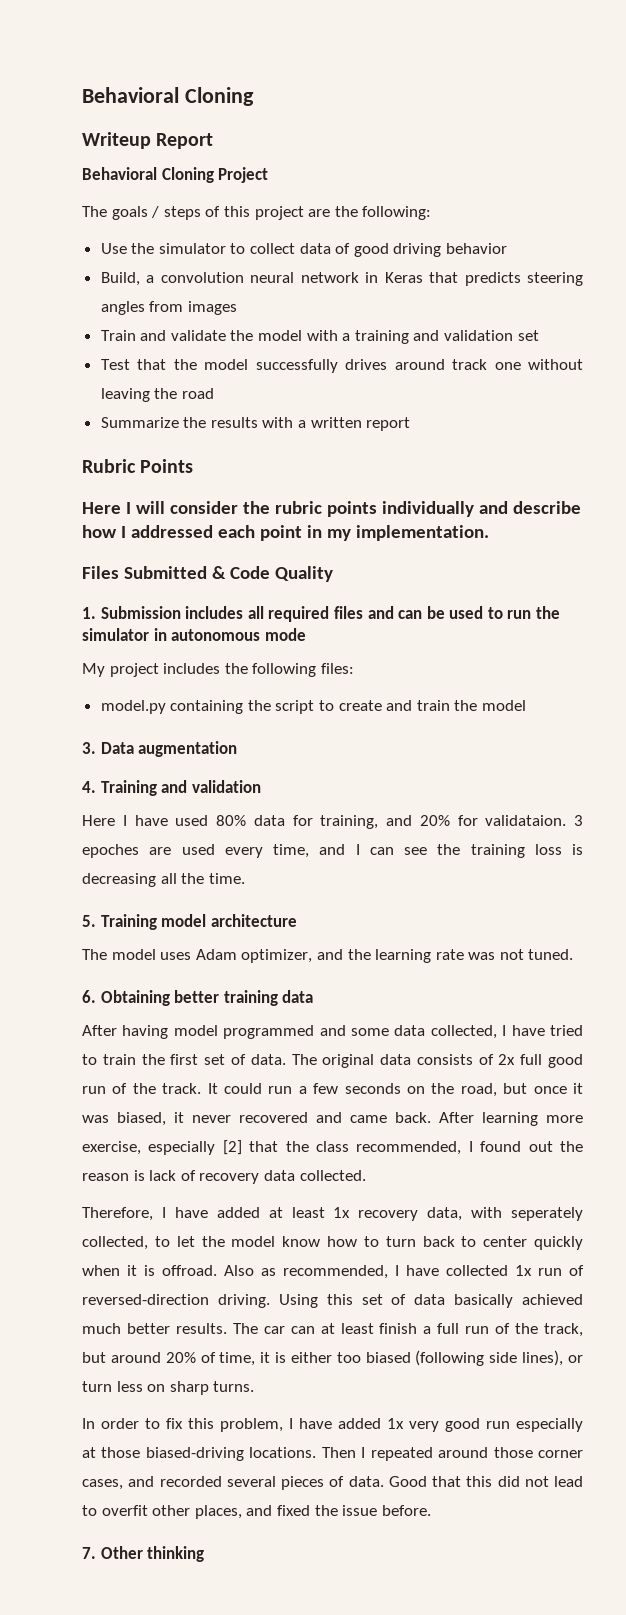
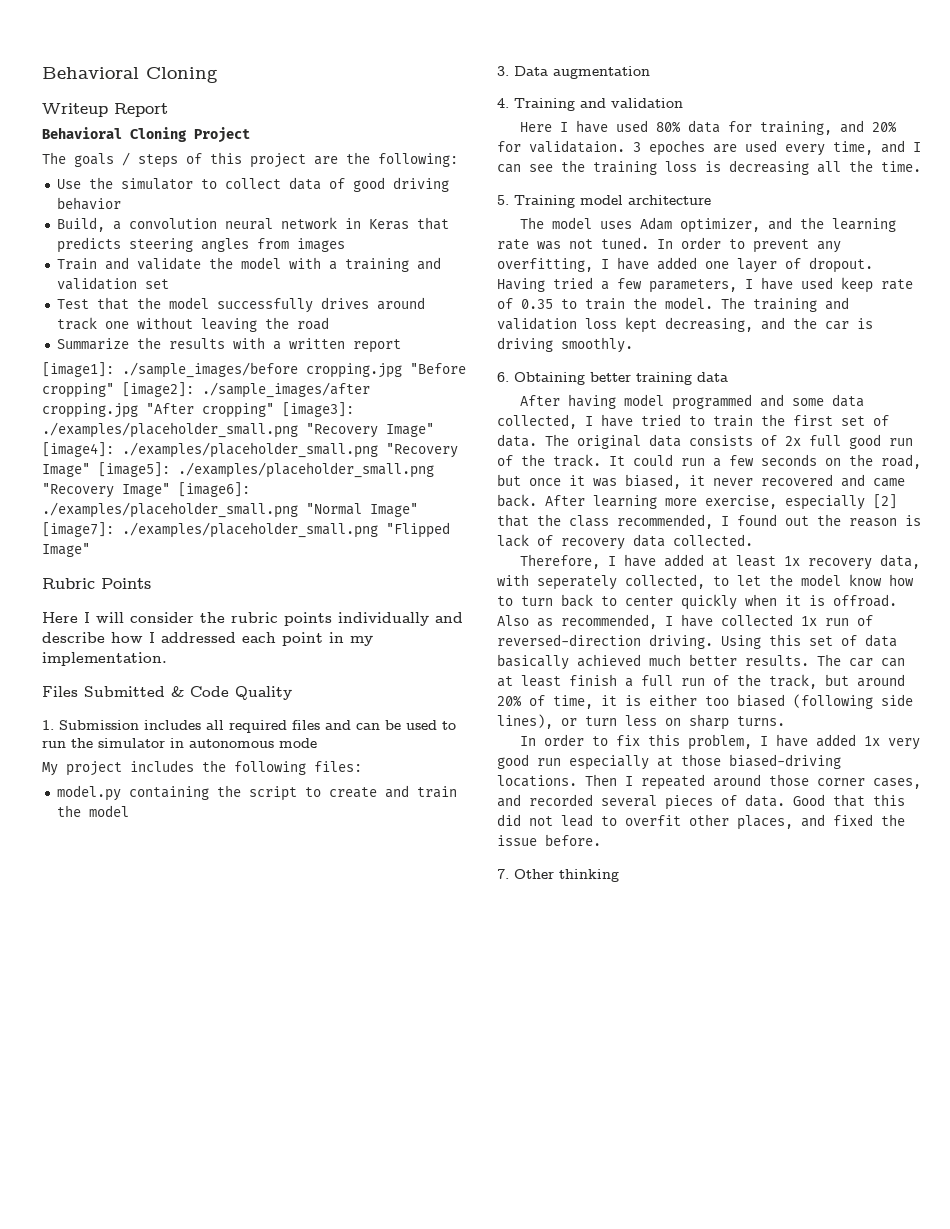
(411, 424) none -> [42,362,466,378] [42,382,370,398] [42,402,354,418] [42,422,434,438] [42,442,458,458] [42,462,434,478] [42,482,250,498] [42,502,418,518] [42,522,450,538] [42,543,90,557] // [image1]: ./sample_images/before cropping.jpg "Before cropping" [image2]: ./sample_images/after cropping.jpg "After cropping" [image3]: ./examples/placeholder_small.png "Recovery Image" [image4]: ./examples/placeholder_small.png "Recovery Image" [image5]: ./examples/placeholder_small.png "Recovery Image" [image6]: ./examples/placeholder_small.png "Normal Image" [image7]: ./examples/placeholder_small.png "Flipped Image"
(574, 954) none -> [657,237,841,253] [497,257,873,273] [497,277,913,293] [497,297,849,312] [497,317,873,333] [497,337,633,353] In order to prevent any overfitting, I have added one layer of dropout. Having tried a few parameters, I have used keep rate of 0.35 to train the model. The training and validation loss kept decreasing, and the car is driving smoothly.

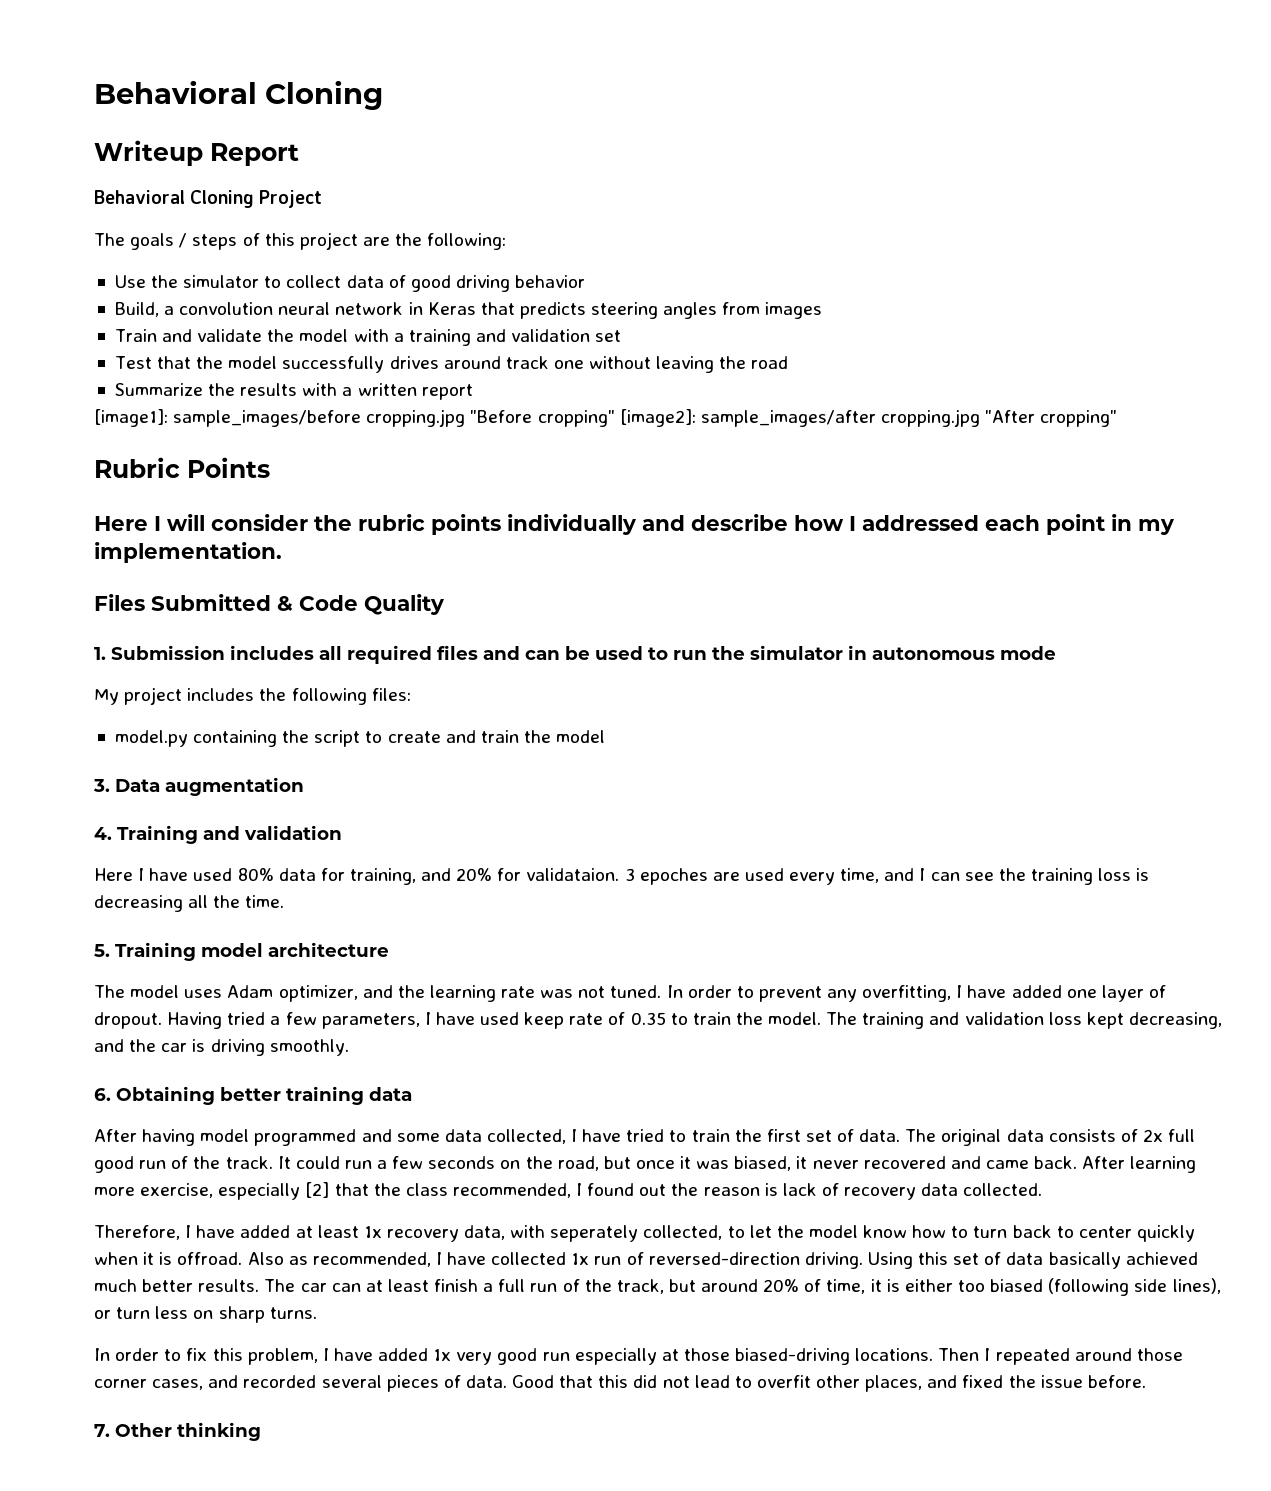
[122,362,298,378] ./sample_images/before -> [173,410,362,427] sample_images/before
[202,382,370,398] ./sample_images/after -> [700,410,876,427] sample_images/after
[282,402,354,417] [42,422,434,438] [42,442,458,458] [42,462,434,478] [42,482,250,498] [42,502,418,518] [42,522,450,538] [42,543,90,557] [image3]: ./examples/placeholder_small.png "Recovery Image" [image4]: ./examples/placeholder_small.png "Recovery Image" [image5]: ./examples/placeholder_small.png "Recovery Image" [image6]: ./examples/placeholder_small.png "Normal Image" [image7]: ./examples/placeholder_small.png "Flipped Image" -> (1118, 418) none

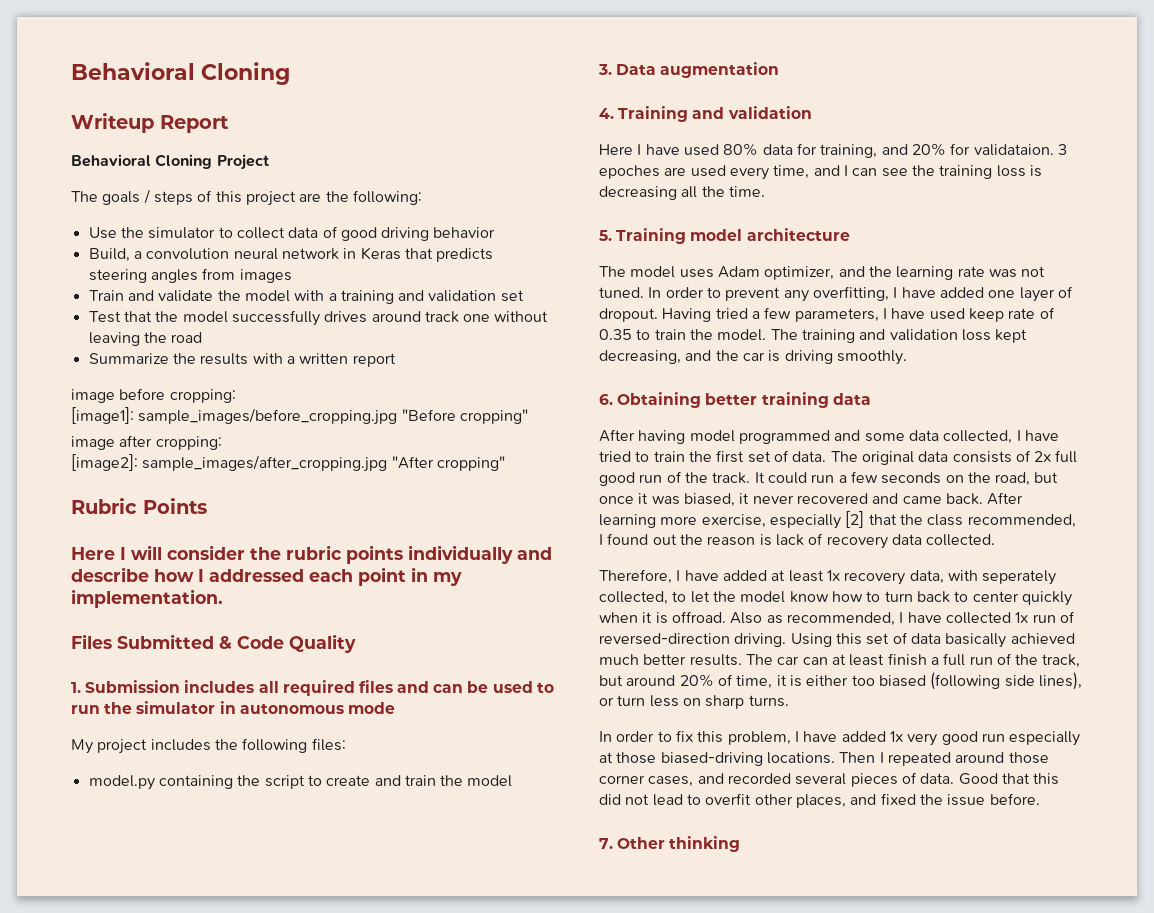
(473, 392) none -> [71,388,236,403] // image before cropping:
[173,409,466,427] sample_images/before cropping.jpg -> [138,408,398,425] sample_images/before_cropping.jpg
[619,409,980,427] [image2]: sample_images/after cropping.jpg -> [71,435,222,450] [71,454,388,472] // image after cropping: // [image2]: sample_images/after_cropping.jpg

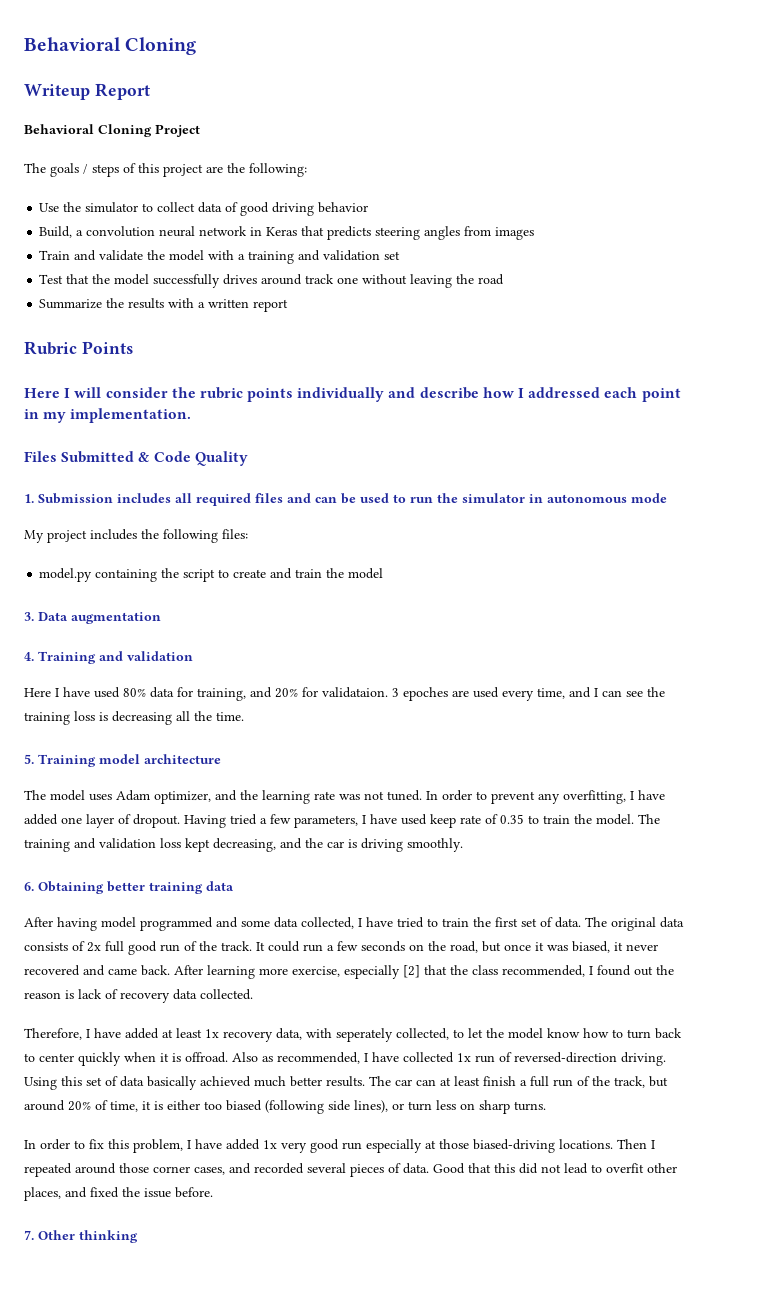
[71,388,236,403] [71,407,528,425] [71,435,222,450] [71,454,505,472] // image before cropping: // [image1]: sample_images/before_cropping.jpg "Before cropping" // image after cropping: // [image2]: sample_images/after_cropping.jpg "After cropping" -> (289, 305) none

